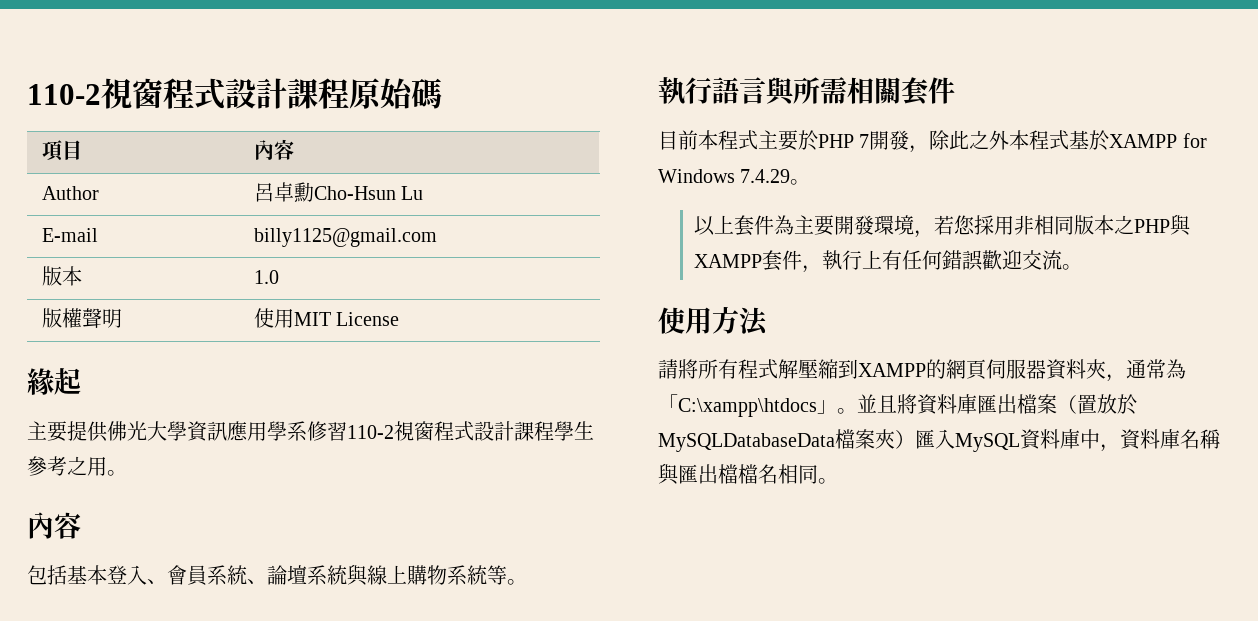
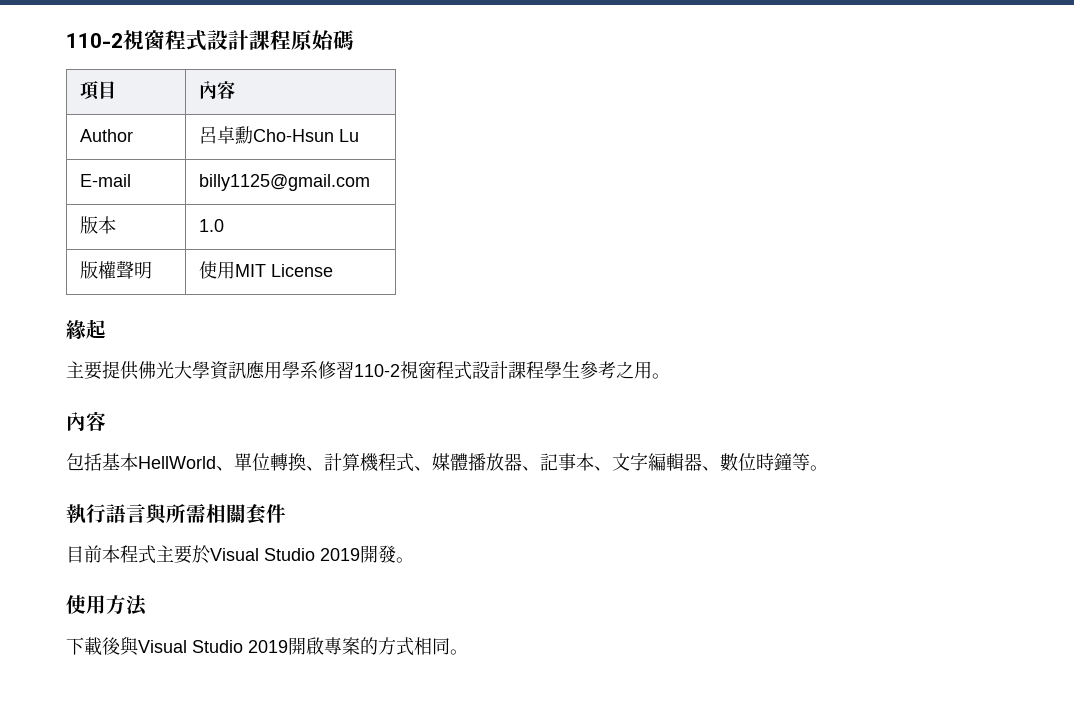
[107,564,487,586] 登入、會員系統、論壇系統與線上購物系統 -> [138,452,792,472] HellWorld、單位轉換、計算機程式、媒體播放器、記事本、文字編輯器、數位時鐘
[818,130,1207,153] [658,169,811,185] [694,214,1192,238] [694,250,1083,273] [658,306,769,336] [658,359,1186,382] [658,394,1137,417] [658,429,1221,452] [658,463,778,485] PHP 7開發，除此之外本程式基於XAMPP for Windows 7.4.29。 // 以上套件為主要開發環境，若您採用非相同版本之PHP與XAMPP套件，執行上有任何錯誤歡迎交流。 // 使用方法 // 請將所有程式解壓縮到XAMPP的網頁伺服器資料夾，通常為「C:\xampp\htdocs」。並且將資料庫匯出檔案（置放於MySQLDatabaseData檔案夾）匯入MySQL資料庫中，資料庫名稱與匯出檔檔名 -> [210,545,414,563] [66,595,147,616] [66,636,414,656] Visual Studio 2019開發。 // 使用方法 // 下載後與Visual Studio 2019開啟專案的方式

